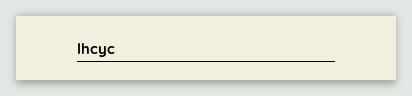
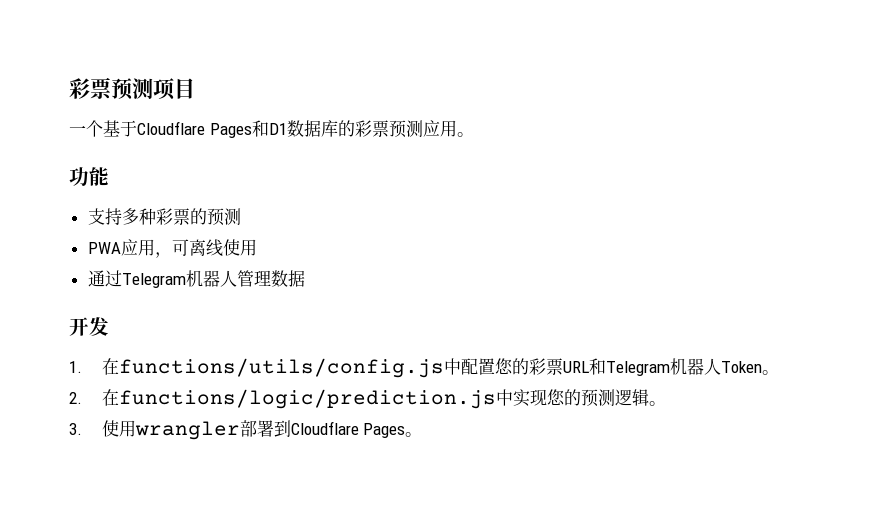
[77,43,115,57] lhcyc -> [69,77,195,100] [69,120,474,138] [69,167,109,186] [87,208,241,226] [87,239,257,258] [87,270,305,288] [69,317,109,336] [69,358,779,378] [69,389,666,409] [69,420,423,440] 彩票预测项目 // 一个基于Cloudflare Pages和D1数据库的彩票预测应用。 // 功能 // 支持多种彩票的预测 // PWA应用，可离线使用 // 通过Telegram机器人管理数据 // 开发 // 1.在functions/utils/config.js中配置您的彩票URL和Telegram机器人Token。 // 2.在functions/logic/prediction.js中实现您的预测逻辑。 // 3.使用wrangler部署到Cloudflare Pages。

